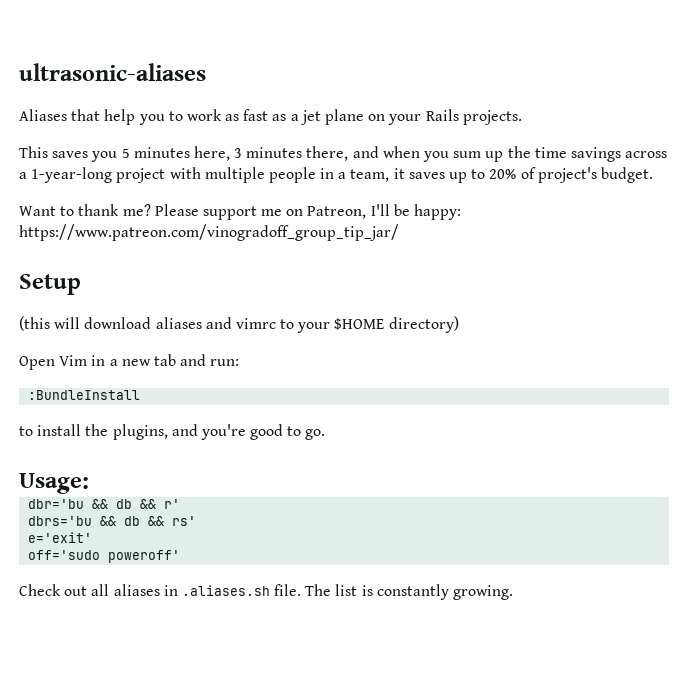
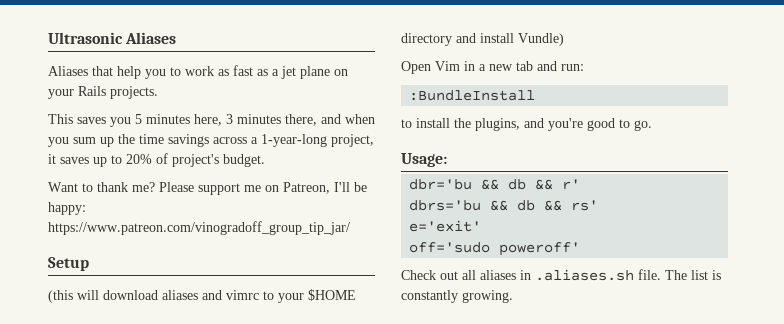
[19,63,206,81] ultrasonic-aliases -> [48,32,177,44] Ultrasonic Aliases
[116,167,390,183] project with multiple people in a team, -> [331,134,374,147] project,
[388,316,459,333] directory) -> [401,33,564,46] directory and install Vundle)

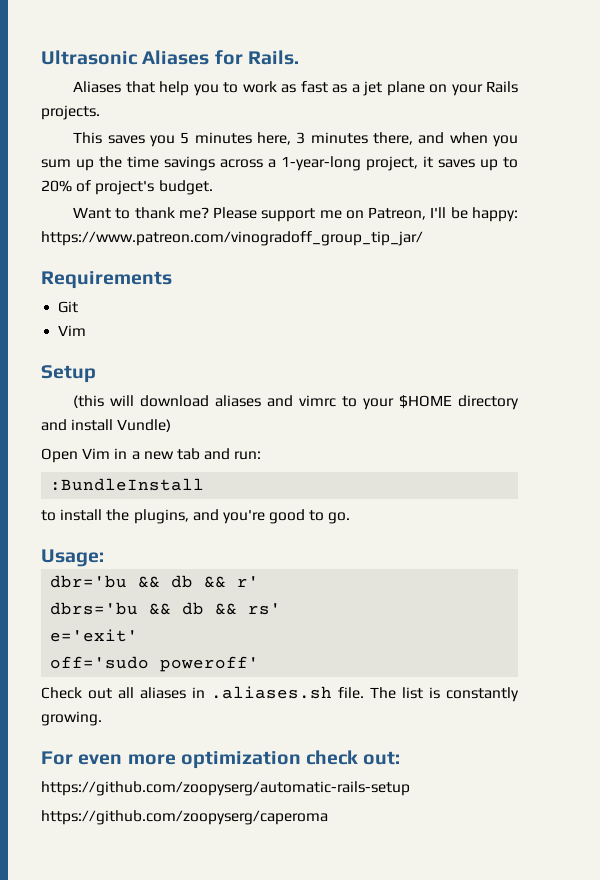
(177, 38) none -> [214,50,299,65] for Rails.
(350, 228) none -> [41,271,172,289] [58,301,79,313] [58,325,87,336] // Requirements // Git // Vim
(513, 296) none -> [41,750,401,769] [41,781,410,796] [41,810,328,825] // For even more optimization check out: // https://github.com/zoopyserg/automatic-rails-setup // https://github.com/zoopyserg/caperoma

